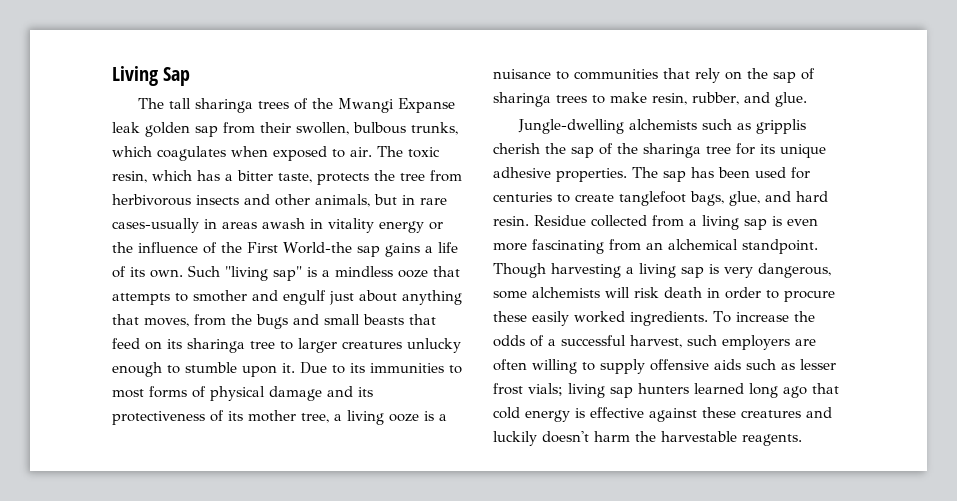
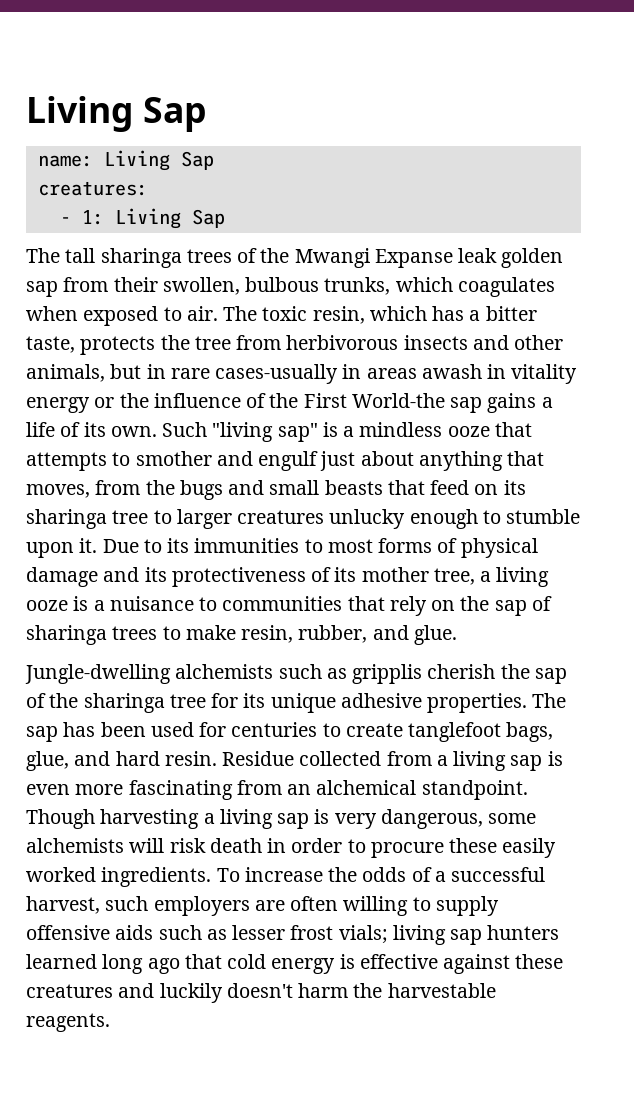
[112,66,191,86] Living Sap -> [26,96,206,132] [37,150,214,171] [37,181,148,196] [59,208,225,229] Living Sap // name: Living Sap // creatures: // - 1: Living Sap

